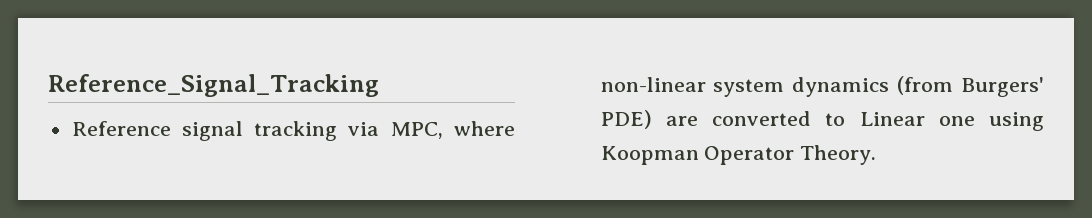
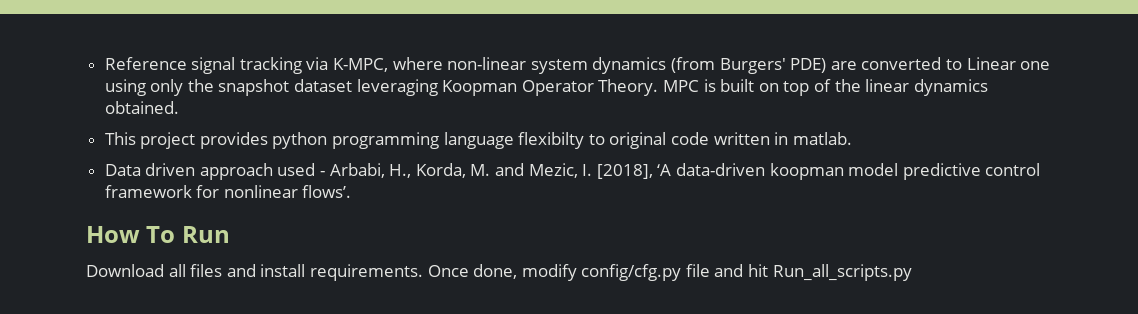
[48,74,379,97] Reference_Signal_Tracking // -> (104, 63) none
[390,122,443,139] MPC, -> [333,58,389,72] K-MPC,
[600,145,877,165] Koopman Operator Theory. -> [150,79,988,96] [104,101,179,114] [104,132,852,149] [104,163,1041,180] [104,185,352,198] [86,226,230,243] [86,264,912,281] only the snapshot dataset leveraging Koopman Operator Theory. MPC is built on top of the linear dynamics obtained. // This project provides python programming language flexibilty to original code written in matlab. // Data driven approach used - Arbabi, H., Korda, M. and Mezic, I. [2018], ‘A data-driven koopman model predictive control framework for nonlinear flows’. // How To Run // Download all files and install requirements. Once done, modify config/cfg.py file and hit Run_all_scripts.py

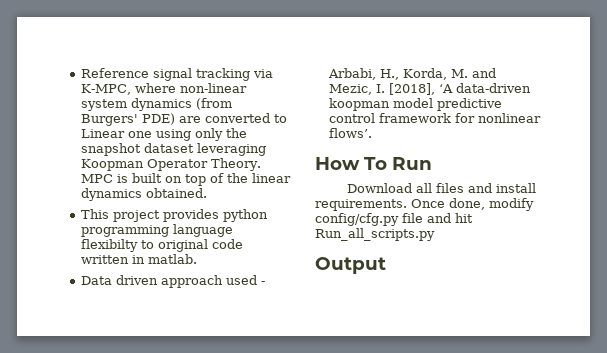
(912, 272) none -> [315,257,386,274] // Output

